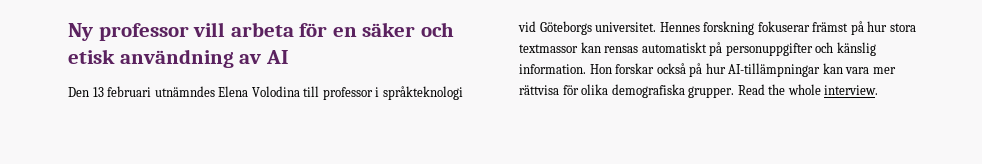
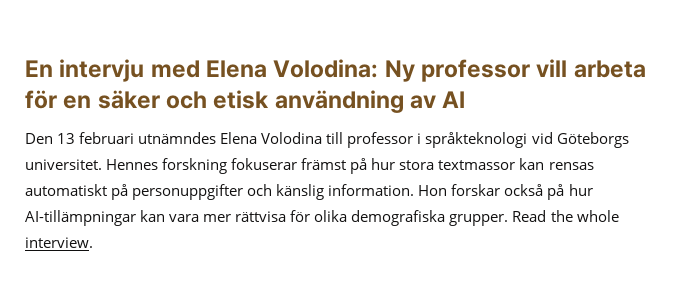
(68, 32) none -> [25,59,379,82] En intervju med Elena Volodina:

